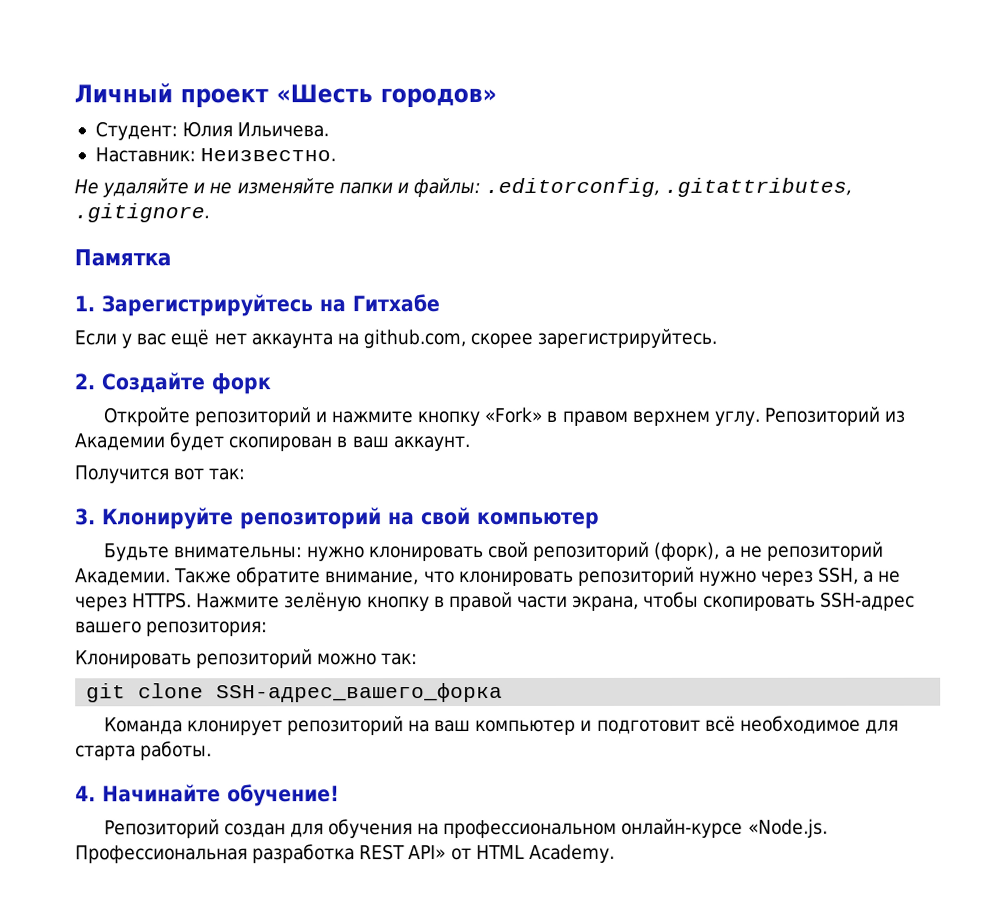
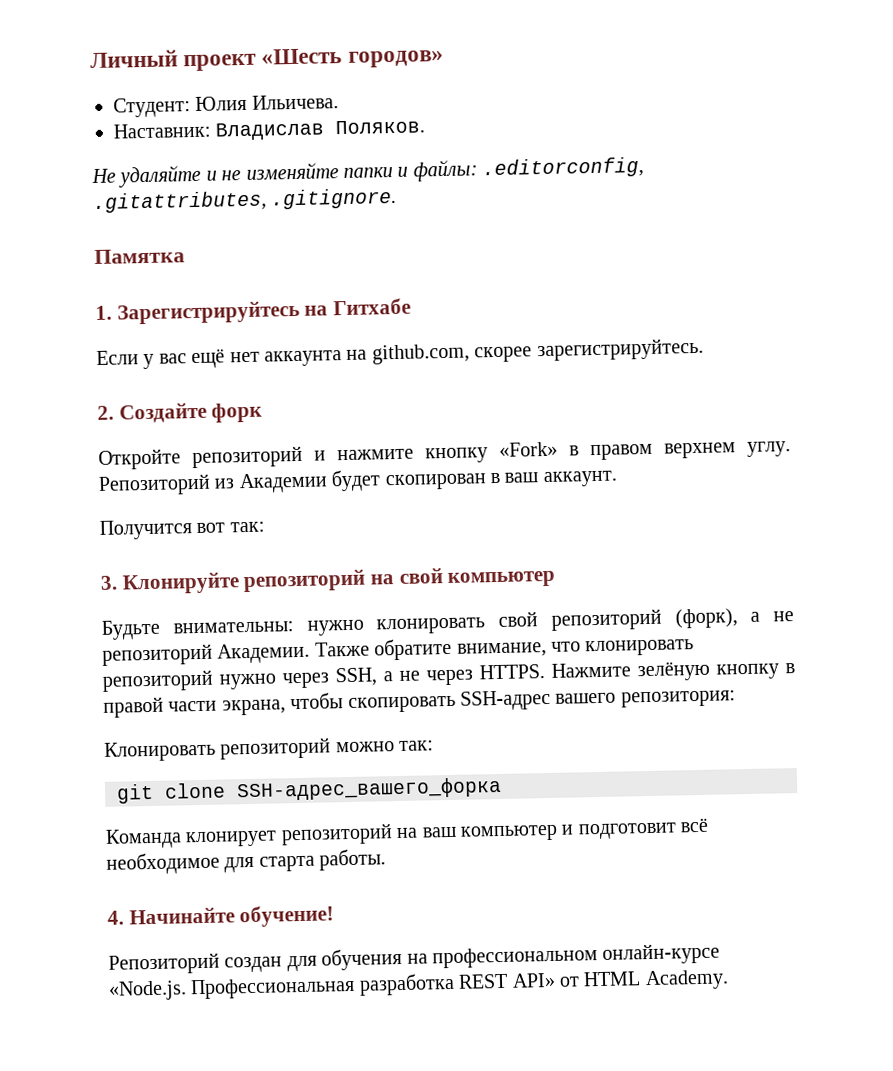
[200,148,337,162] Неизвестно. -> [215,119,426,141] Владислав Поляков.

